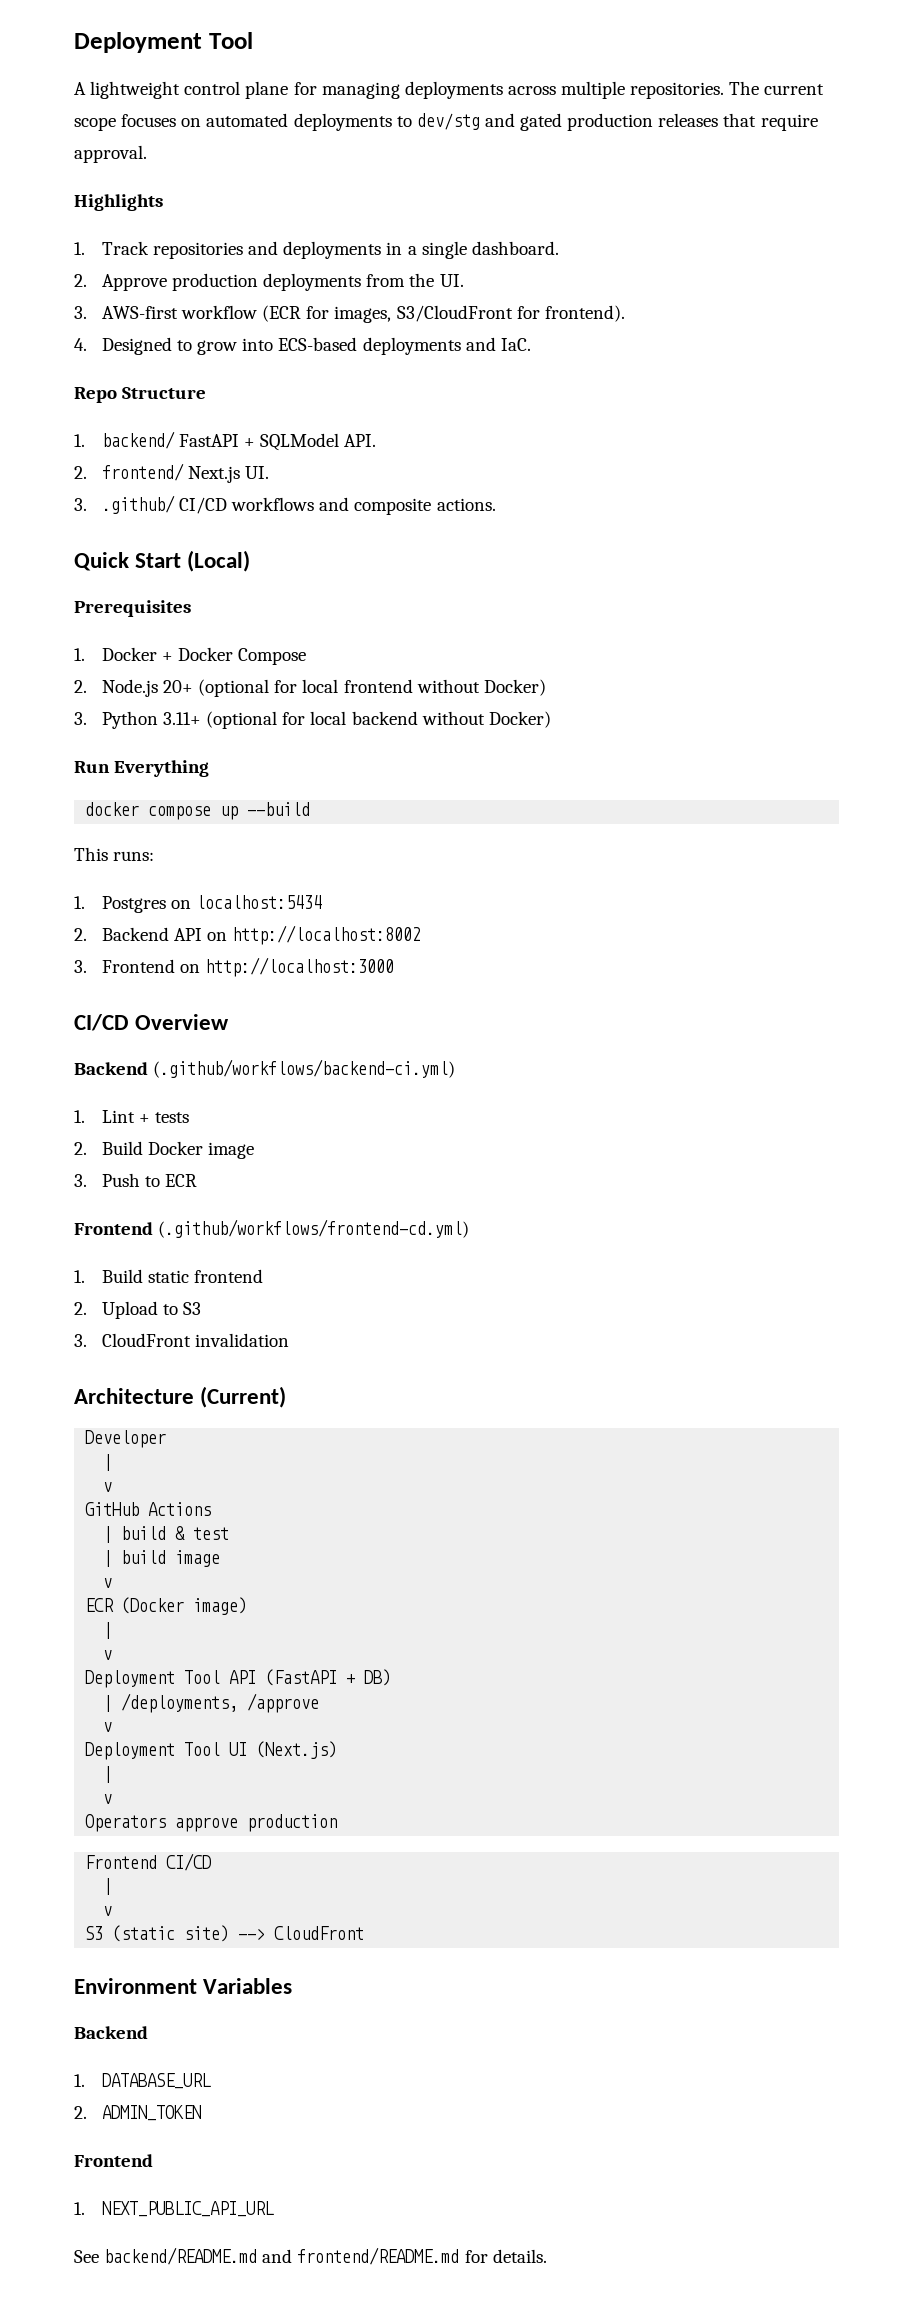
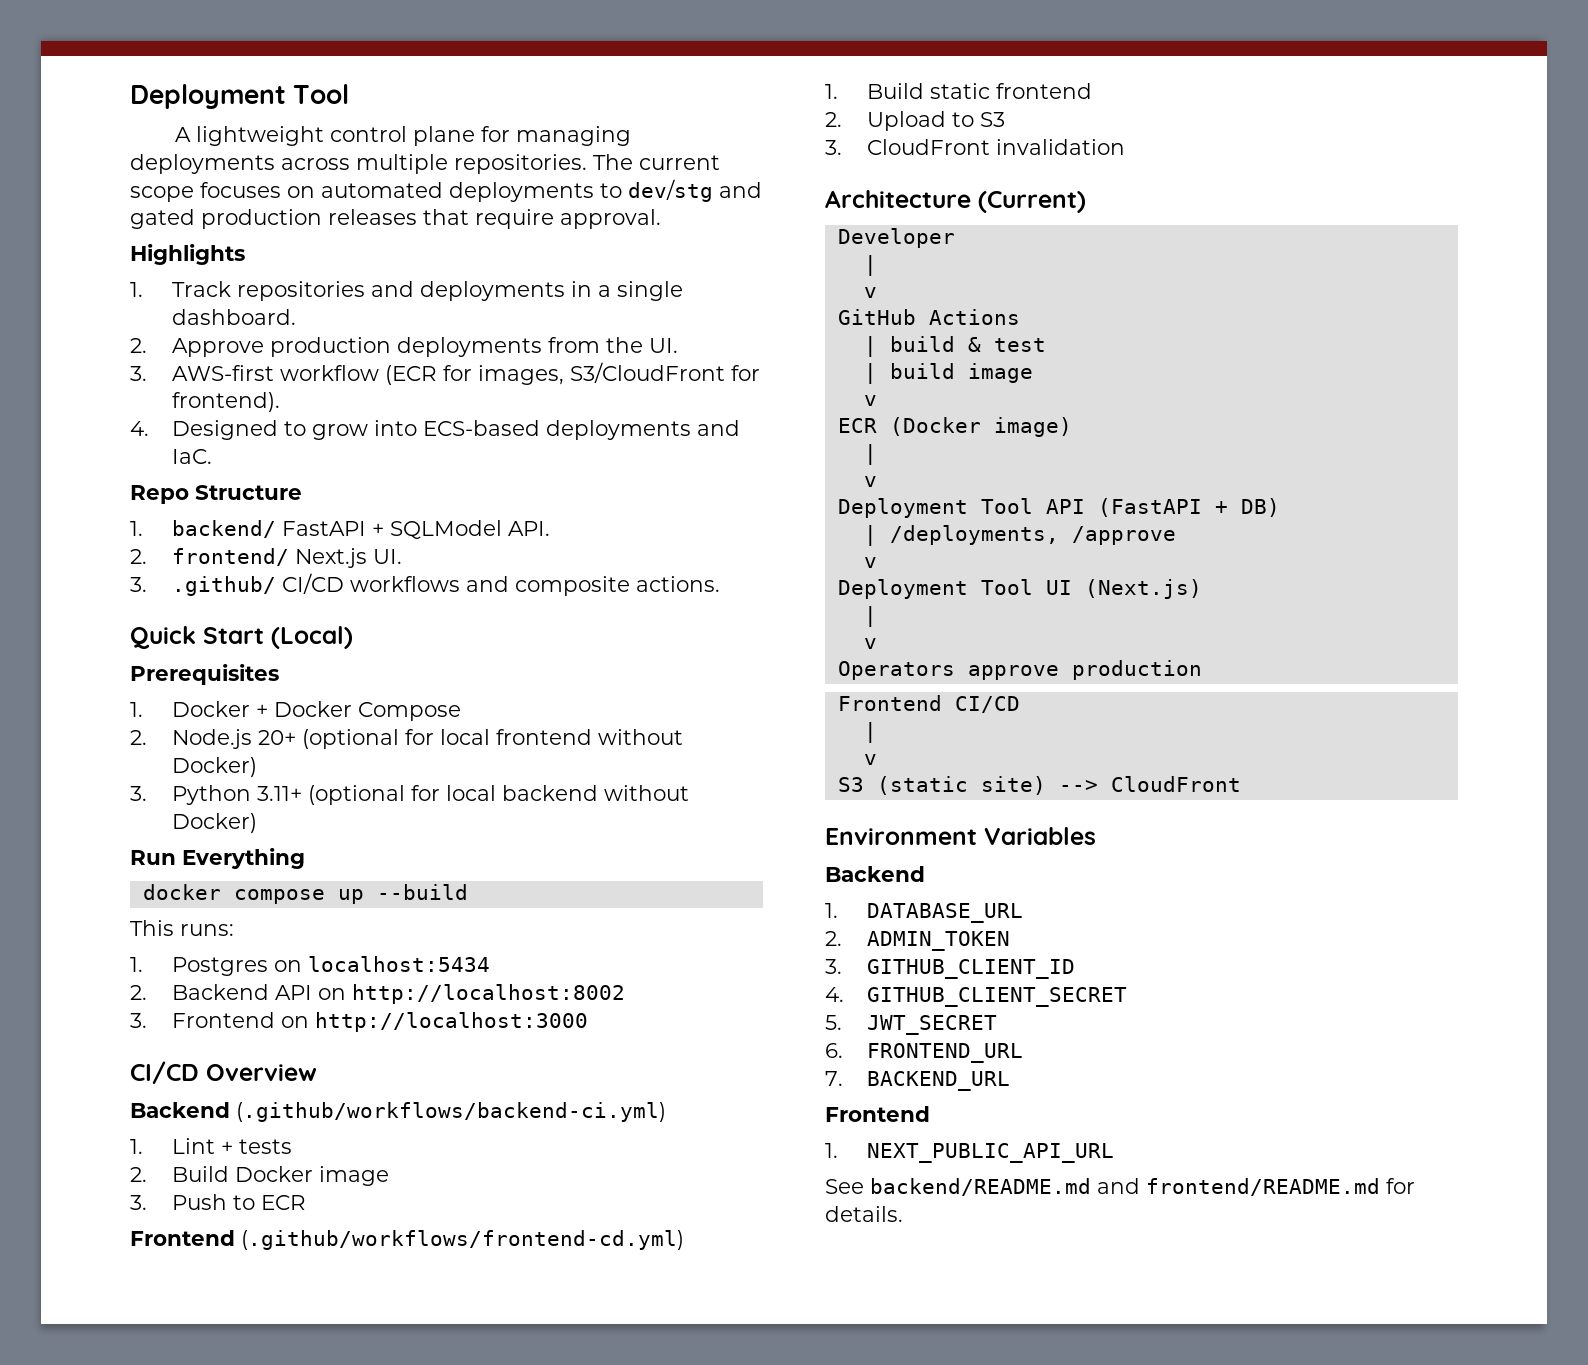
(201, 2113) none -> [825,959,1075,979] [825,987,1127,1007] [825,1015,997,1035] [825,1043,1023,1063] [825,1071,1010,1091] // 3. GITHUB_CLIENT_ID // 4. GITHUB_CLIENT_SECRET // 5. JWT_SECRET // 6. FRONTEND_URL // 7. BACKEND_URL

